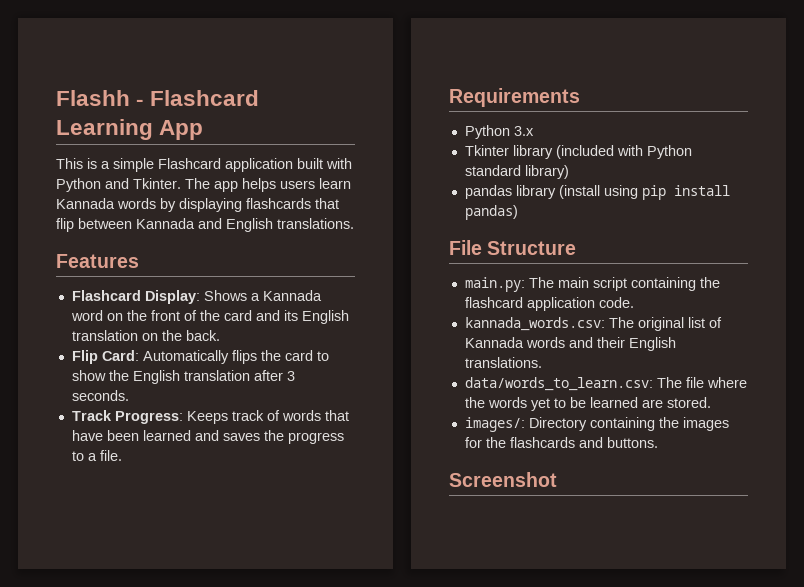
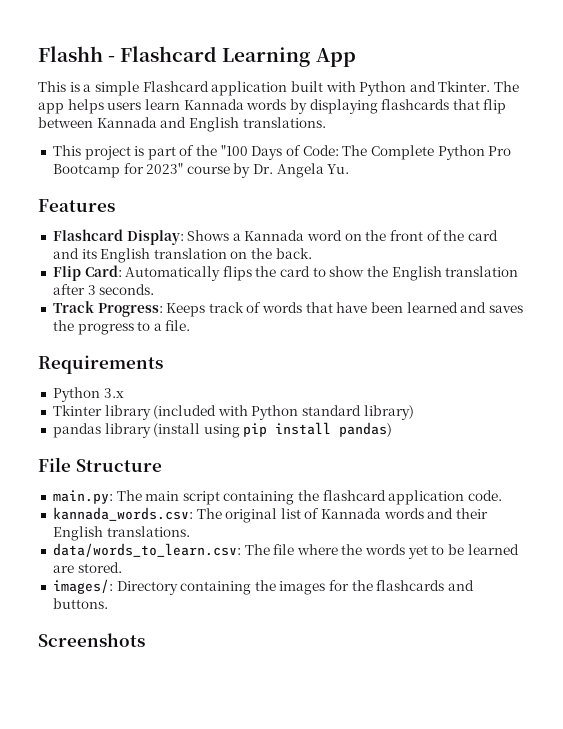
(354, 223) none -> [52,145,512,160] [52,163,350,178] // This project is part of the "100 Days of Code: The Complete Python Pro Bootcamp for 2023" course by Dr. Angela Yu.
[449,472,557,487] Screenshot -> [38,633,145,647] Screenshots

